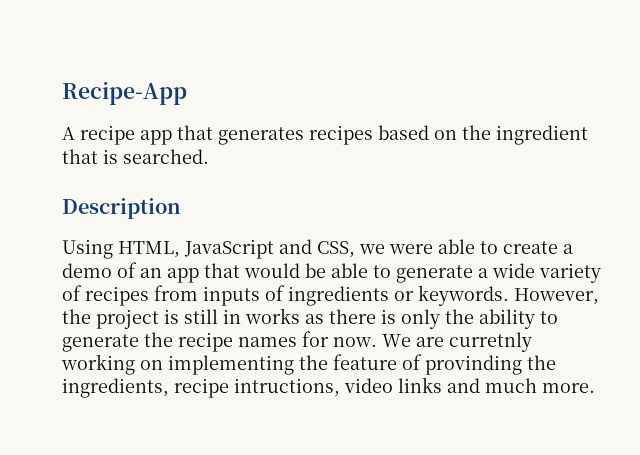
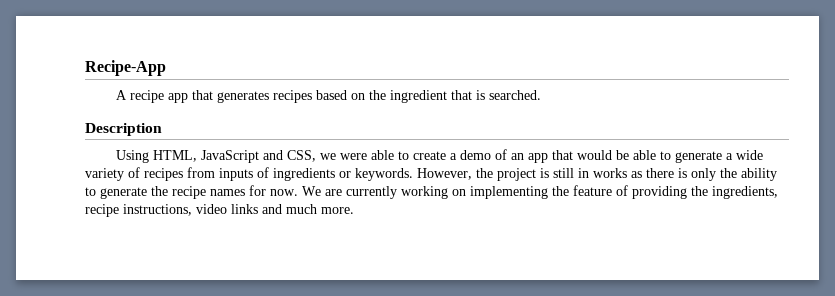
[449,332,532,352] curretnly -> [346,186,397,199] currently
[425,355,522,375] provinding -> [632,186,687,199] providing
[234,378,340,397] intructions, -> [123,204,192,216] instructions,

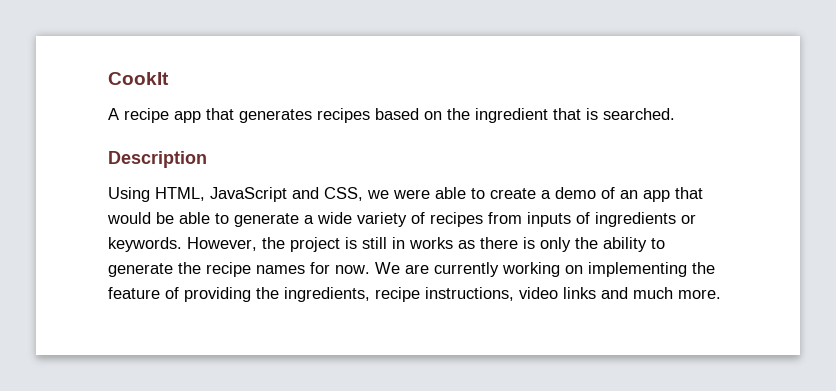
[85,60,166,76] Recipe-App -> [108,72,169,85] CookIt

